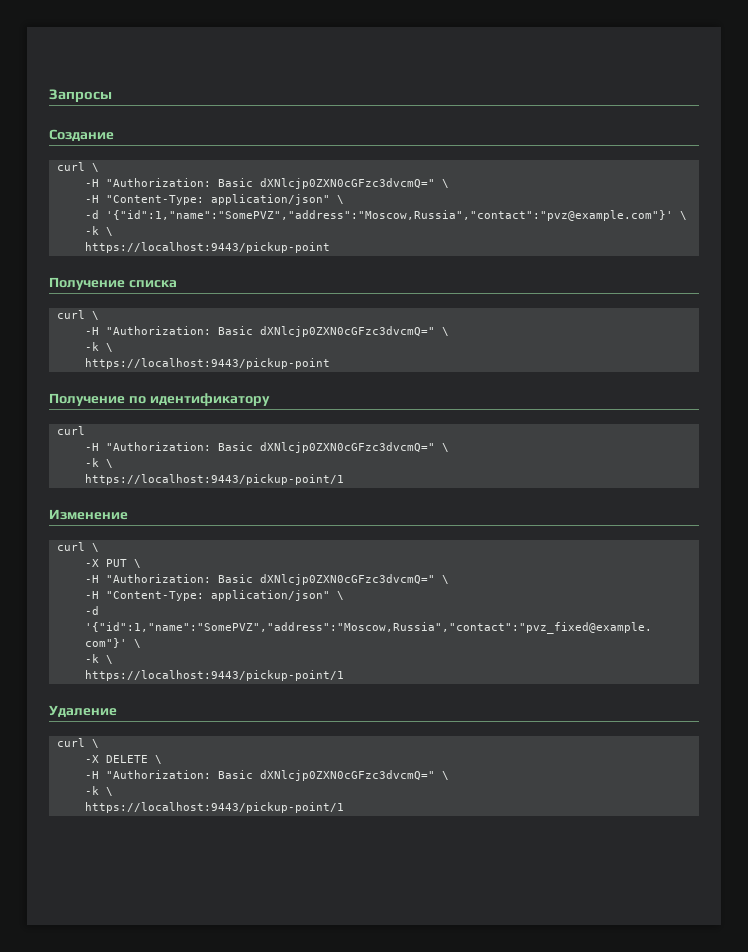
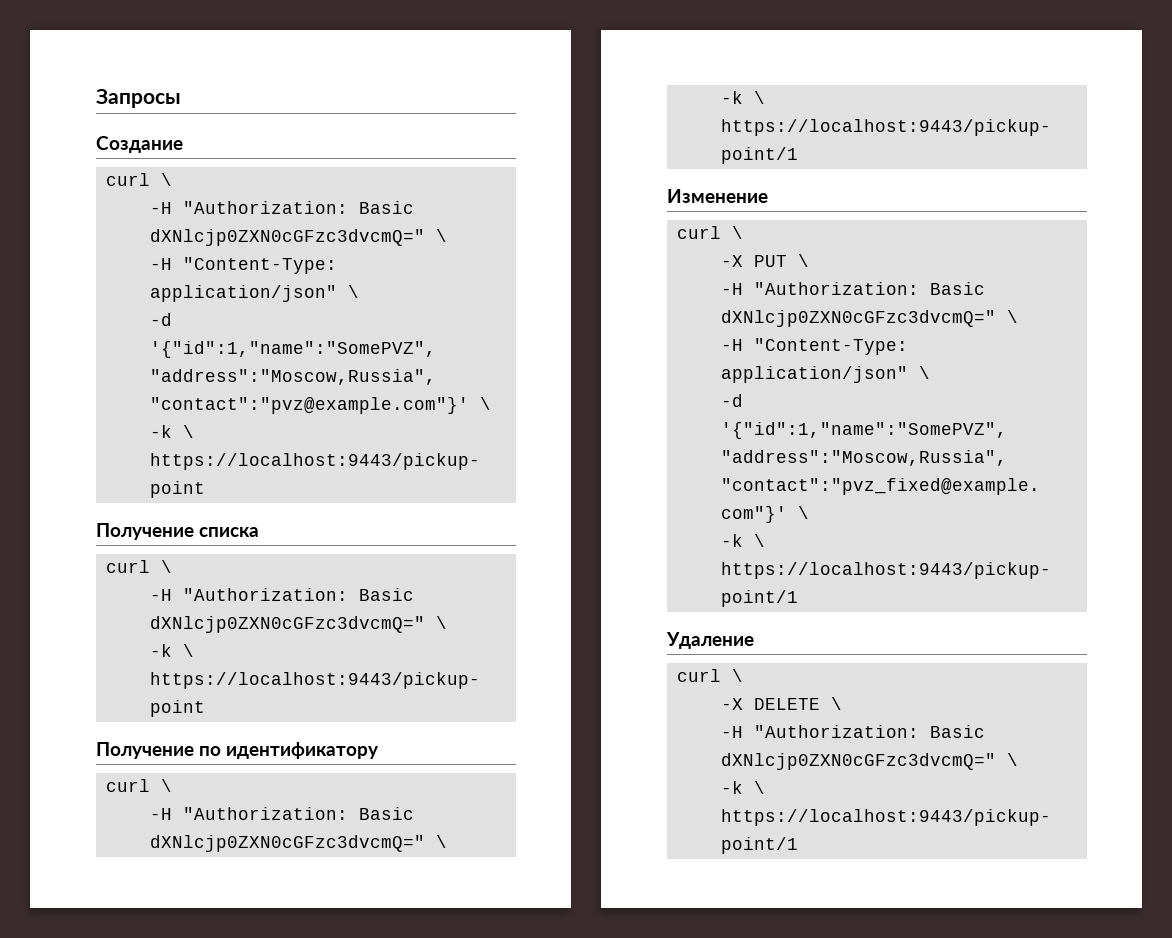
(85, 430) none -> [160,779,172,792] \

